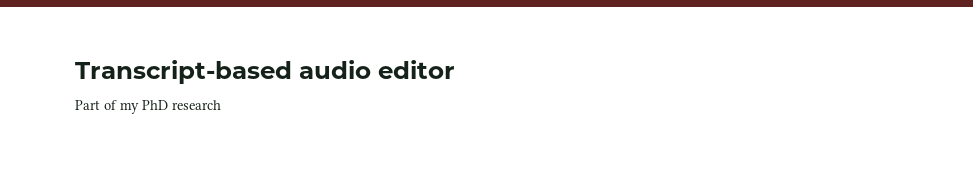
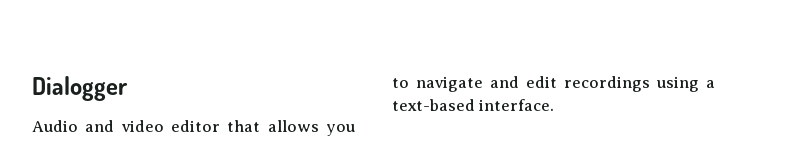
[75,60,455,84] [75,100,221,114] Transcript-based audio editor // Part of my PhD research -> [32,76,128,101] [32,120,355,136] [392,76,715,92] [392,99,555,111] Dialogger // Audio and video editor that allows you to navigate and edit recordings using a text-based interface.

